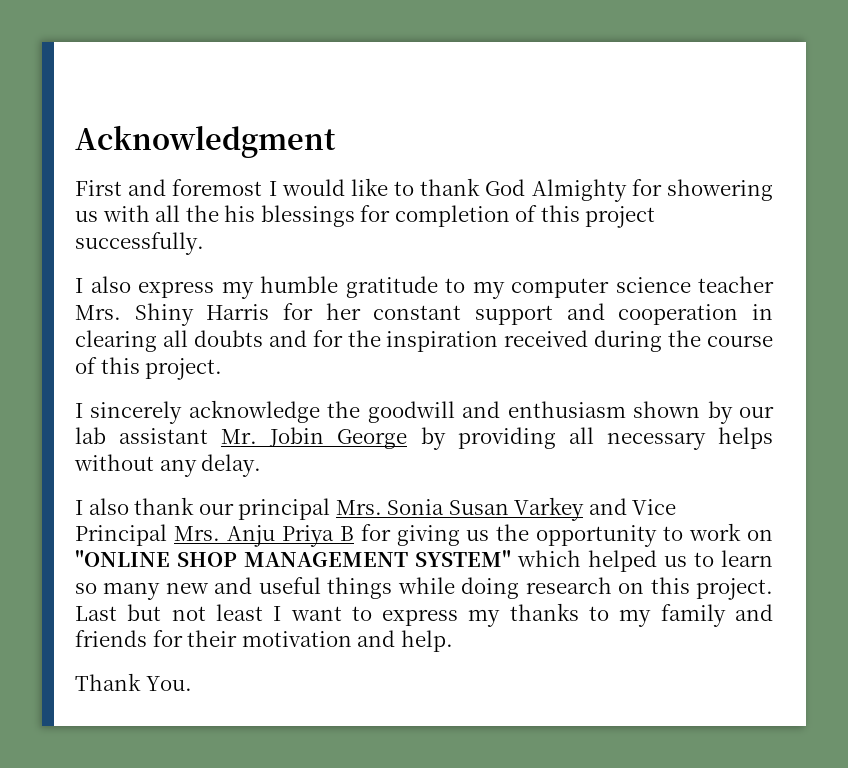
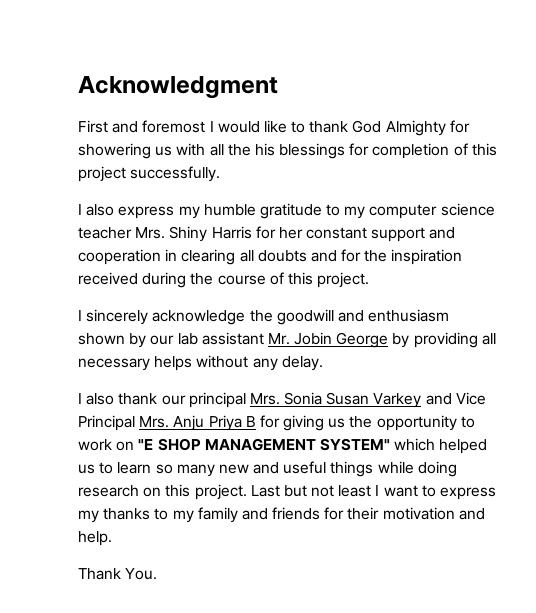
[75,550,170,567] "ONLINE -> [138,439,154,450] "E

